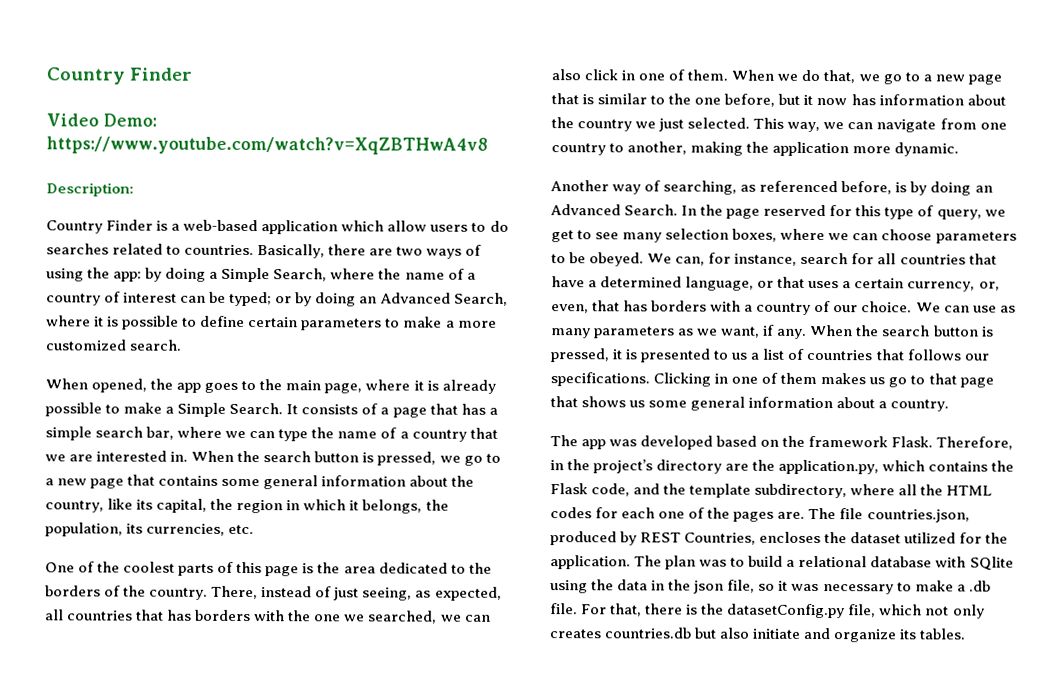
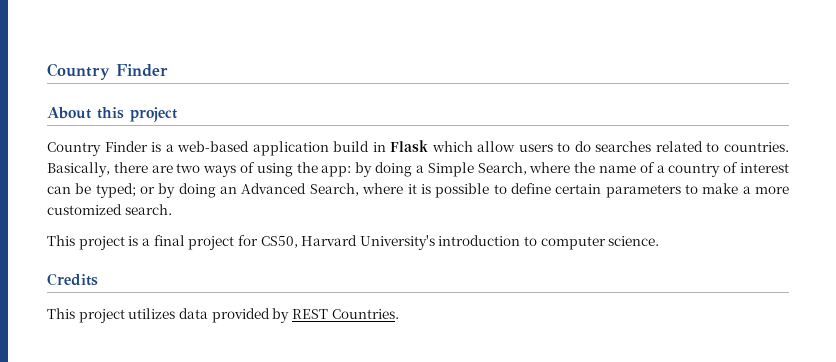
[46,113,157,127] [46,136,488,155] [46,182,134,197] Video Demo: https://www.youtube.com/watch?v=XqZBTHwA4v8 // Description: -> [47,107,177,122] About this project
(339, 227) none -> [333,140,429,152] build in Flask
[45,378,496,394] [45,402,498,418] [45,426,498,442] [45,450,501,466] [45,474,475,490] [45,498,449,514] [45,522,255,537] [45,561,492,577] [45,585,502,601] [45,609,491,624] [551,69,1002,85] [551,93,1006,107] [551,117,1007,133] [551,141,960,157] [550,180,993,196] [550,204,1006,220] [551,228,1017,244] [551,252,997,267] [551,276,1000,292] [551,300,1016,315] [551,324,994,339] [550,348,989,363] [550,372,994,388] [550,396,950,412] [550,435,1014,450] [550,459,1015,475] [550,483,993,499] [550,507,970,523] [550,531,1009,546] [550,555,1014,571] [550,579,991,595] [550,603,985,619] [549,627,967,643] When opened, the app goes to the main page, where it is already possible to make a Simple Search. It consists of a page that has a simple search bar, where we can type the name of a country that we are interested in. When the search button is pressed, we go to a new page that contains some general information about the country, like its capital, the region in which it belongs, the population, its currencies, etc. // One of the coolest parts of this page is the area dedicated to the borders of the country. There, instead of just seeing, as expected, all countries that has borders with the one we searched, we can also click in one of them. When we do that, we go to a new page that is similar to the one before, but it now has information about the country we just selected. This way, we can navigate from one country to another, making the application more dynamic. // Another way of searching, as referenced before, is by doing an Advanced Search. In the page reserved for this type of query, we get to see many selection boxes, where we can choose parameters to be obeyed. We can, for instance, search for all countries that have a determined language, or that uses a certain currency, or, even, that has borders with a country of our choice. We can use as many parameters as we want, if any. When the search button is pressed, it is presented to us a list of countries that follows our specifications. Clicking in one of them makes us go to that page that shows us some general information about a country. // The app was developed based on the framework Flask. Therefore, in the project’s directory are the application.py, which contains the Flask code, and the template subdirectory, where all the HTML codes for each one of the pages are. The file countries.json, produced by REST Countries, encloses the dataset utilized for the application. The plan was to build a relational database with SQlite using the data in the json file, so it was necessary to make a .db file. For that, there is the datasetConfig.py file, which not only creates countries.db but also initiate and organize its tables. -> [47,235,660,250] [47,273,98,286] [47,308,399,323] This project is a final project for CS50, Harvard University's introduction to computer science. // Credits // This project utilizes data provided by REST Countries.

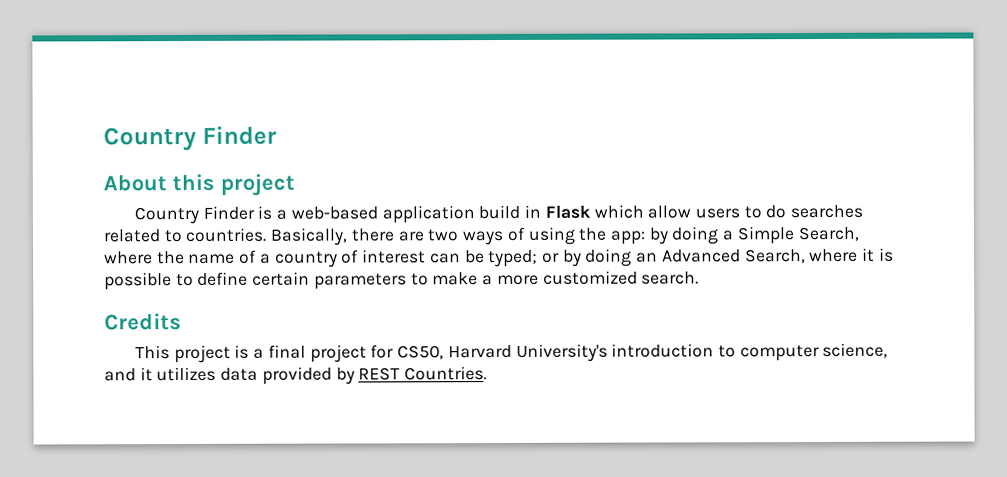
(172, 209) none -> [104,313,182,331] // Credits
[608,236,660,246] [47,273,98,286] [47,308,125,323] science. // Credits // This project -> [822,342,889,358] [104,367,153,382] science, and it

